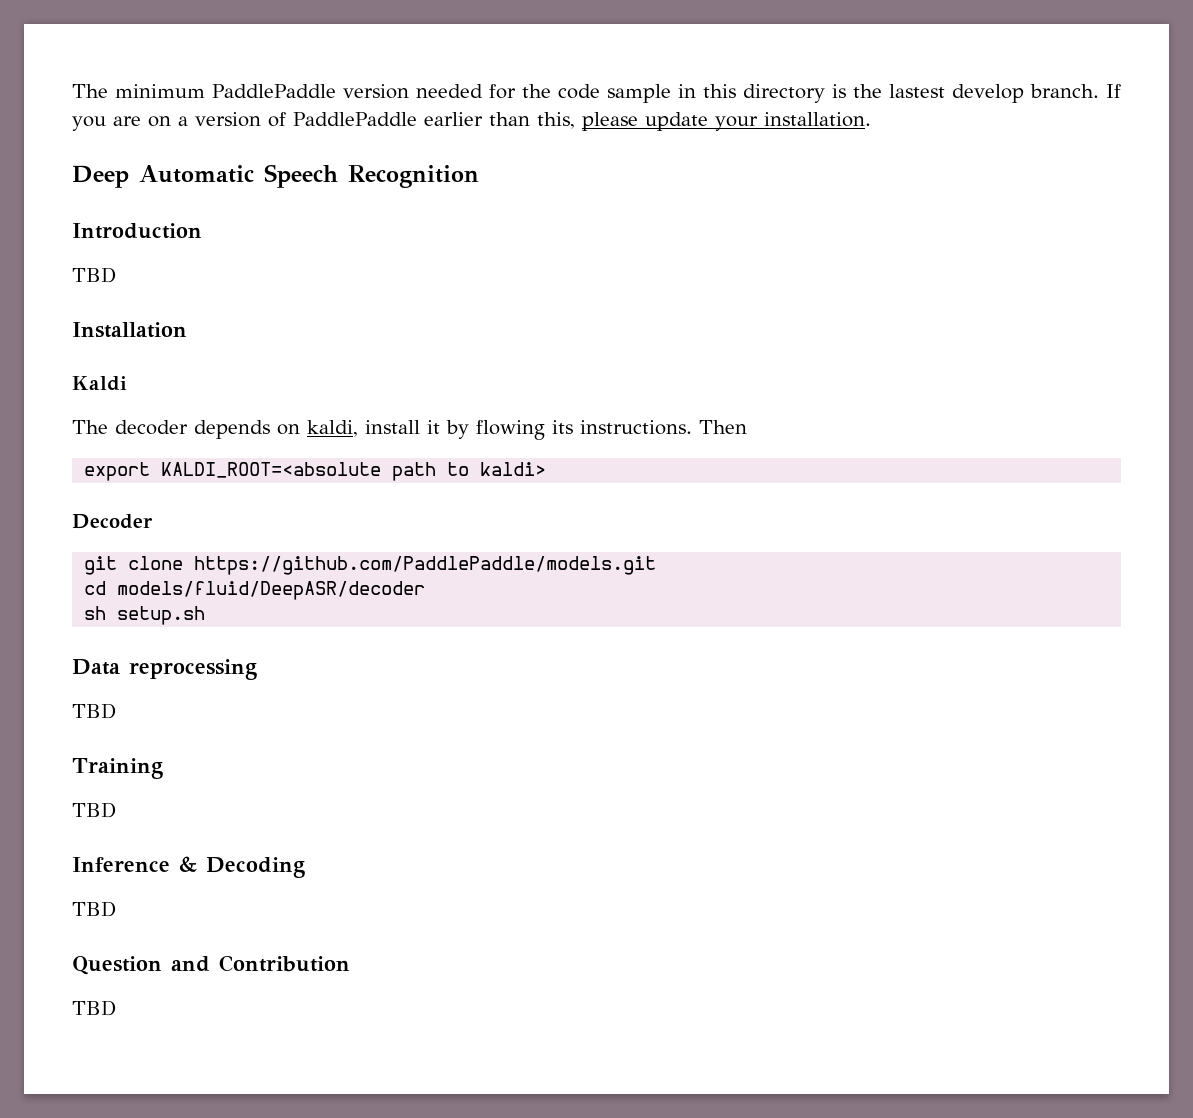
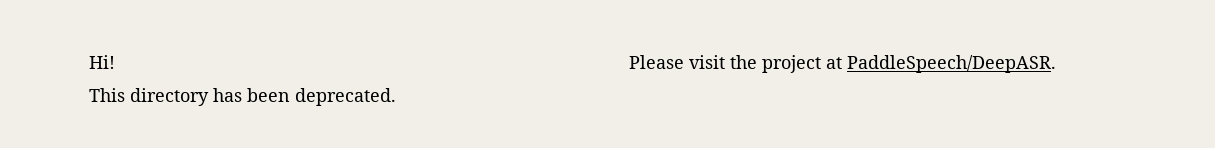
[72,84,1121,103] [72,112,871,131] [72,164,479,188] [72,223,202,239] [72,267,116,283] [72,322,187,338] [72,376,127,391] [72,420,747,440] [84,462,547,481] [72,514,153,529] [84,556,657,575] [84,581,426,600] [84,606,206,625] [72,659,257,680] [72,703,116,719] [72,758,163,779] [72,802,116,818] [72,856,305,878] [72,901,116,917] [72,955,350,975] [72,1000,116,1016] The minimum PaddlePaddle version needed for the code sample in this directory is the lastest develop branch. If you are on a version of PaddlePaddle earlier than this, please update your installation. // Deep Automatic Speech Recognition // Introduction // TBD // Installation // Kaldi // The decoder depends on kaldi, install it by flowing its instructions. Then // export KALDI_ROOT=<absolute path to kaldi> // Decoder // git clone https://github.com/PaddlePaddle/models.git // cd models/fluid/DeepASR/decoder // sh setup.sh // Data reprocessing // TBD // Training // TBD // Inference & Decoding // TBD // Question and Contribution // TBD -> [89,55,115,69] [89,88,396,106] [629,55,1056,73] Hi! // This directory has been deprecated. // Please visit the project at PaddleSpeech/DeepASR.

